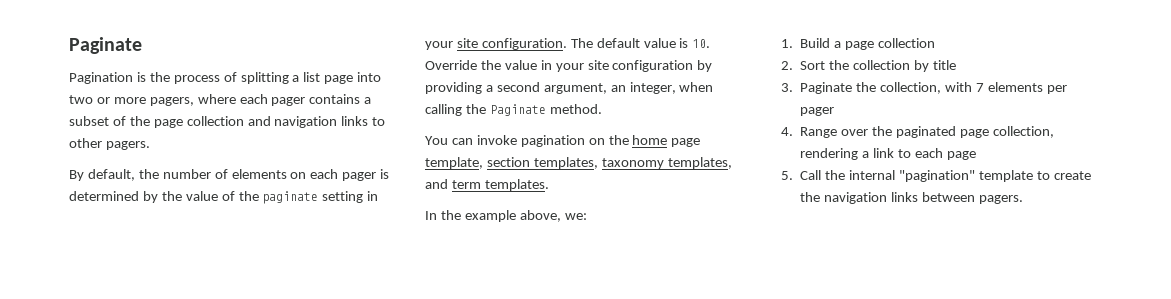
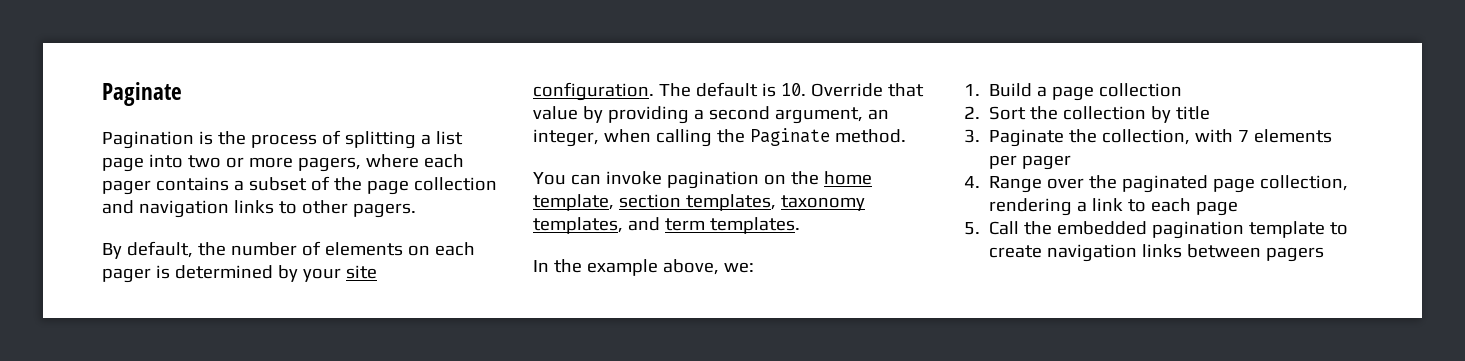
[161,191,379,204] the value of the paginate setting in -> (298, 273) none
[643,38,676,48] value -> (758, 89) none
[480,60,694,72] the value in your site configuration -> [887,83,924,97] [533,106,578,120] that value
[671,138,701,147] page -> (872, 178) none
[849,170,976,182] internal "pagination" -> [1057,221,1245,239] embedded pagination
[800,192,821,202] the -> (1043, 251) none
[979,195,1024,204] pagers. -> [1266,247,1325,262] pagers

